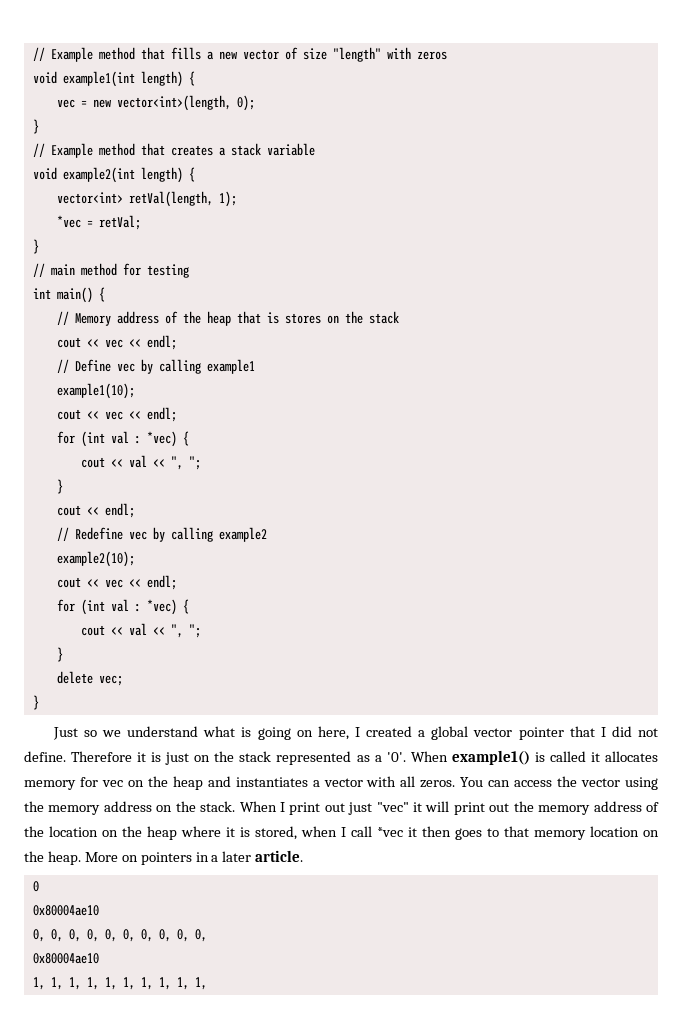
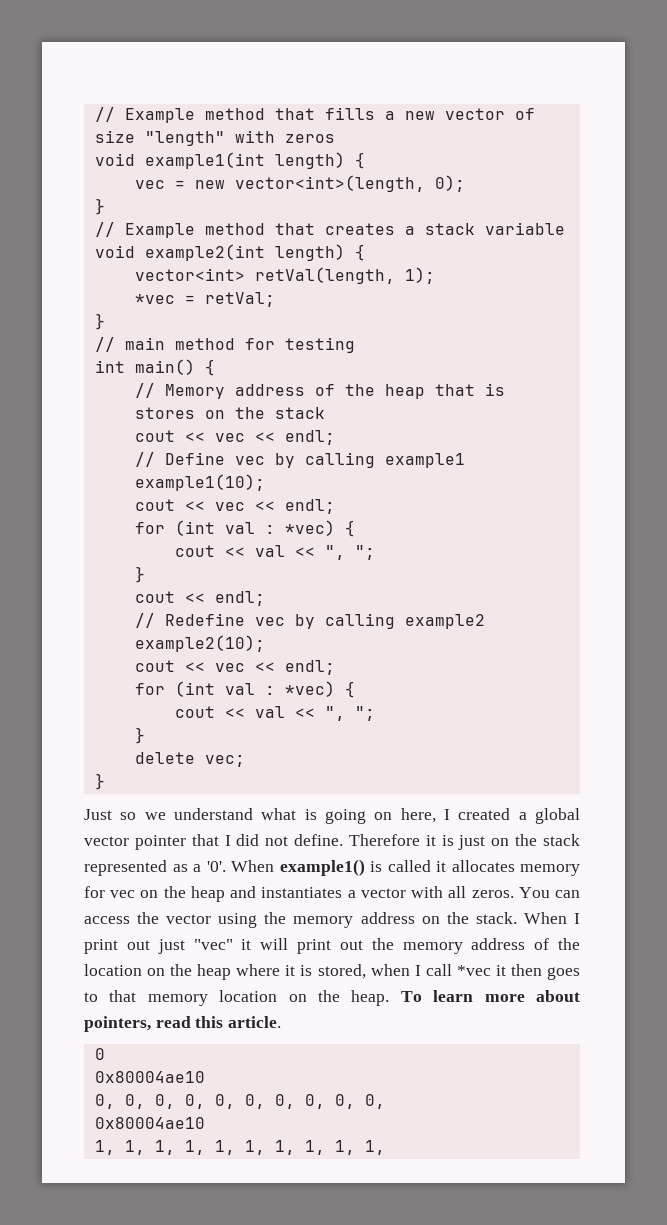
[84,851,252,865] More on pointers in a later -> [400,990,580,1002] [84,1016,224,1032] To learn more about pointers, read this

